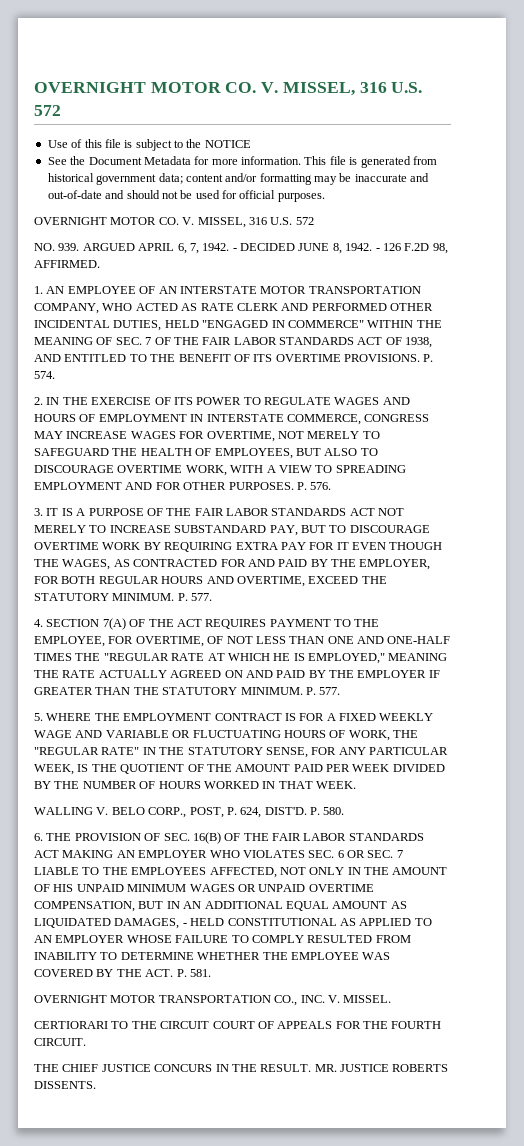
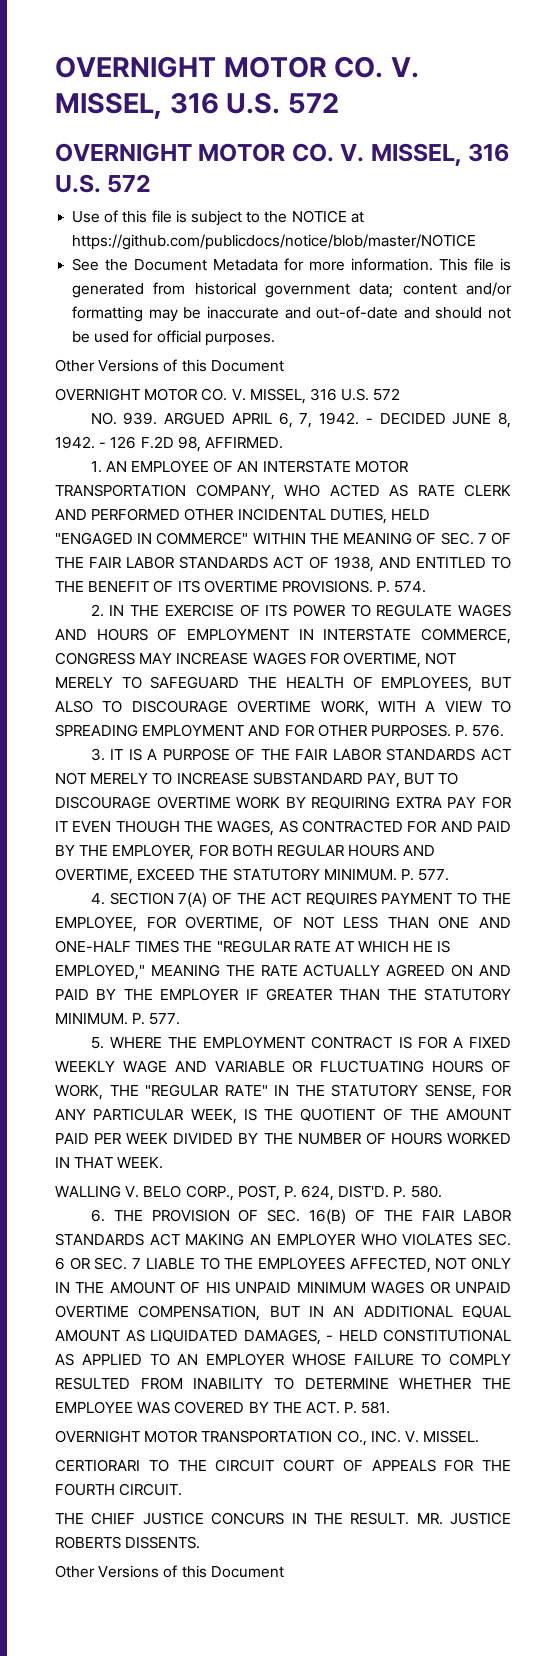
[34,82,423,96] [34,105,61,116] OVERNIGHT MOTOR CO. V. MISSEL, 316 U.S. 572 -> [55,56,419,78] [55,92,339,119] [55,143,510,166] [55,174,152,193] OVERNIGHT MOTOR CO. V. MISSEL, 316 U.S. 572 // OVERNIGHT MOTOR CO. V. MISSEL, 316 U.S. 572
(251, 144) none -> [350,211,364,223] [72,234,477,250] at https://github.com/publicdocs/notice/blob/master/NOTICE
(325, 197) none -> [55,359,284,372] // Other Versions of this Document
(96, 1085) none -> [55,1565,284,1578] // Other Versions of this Document

